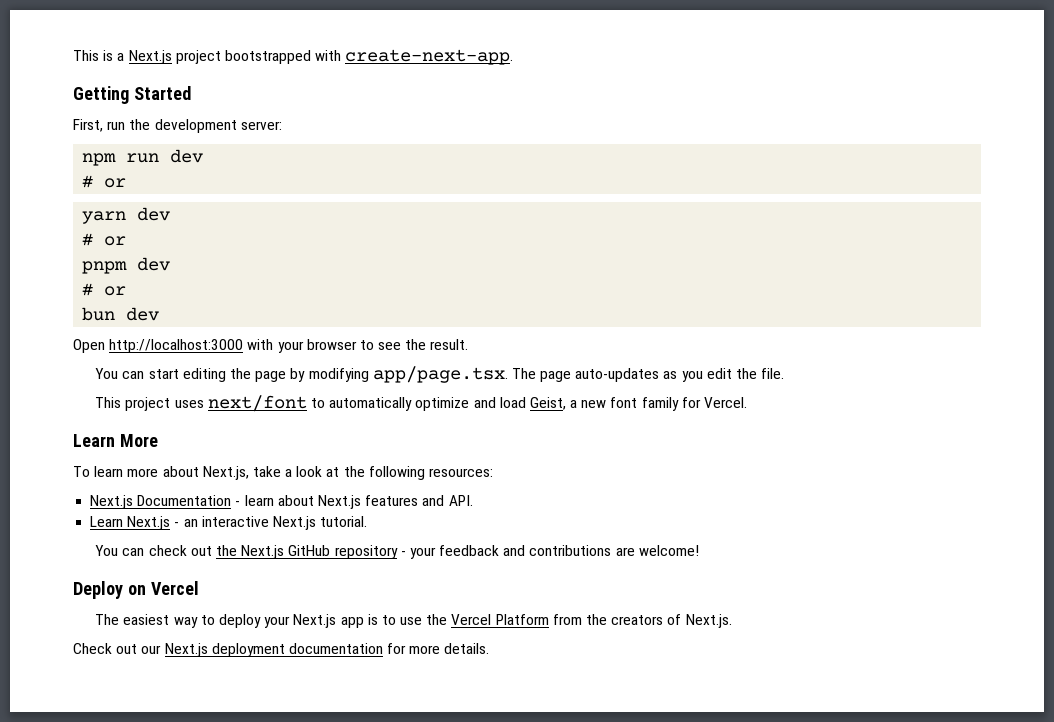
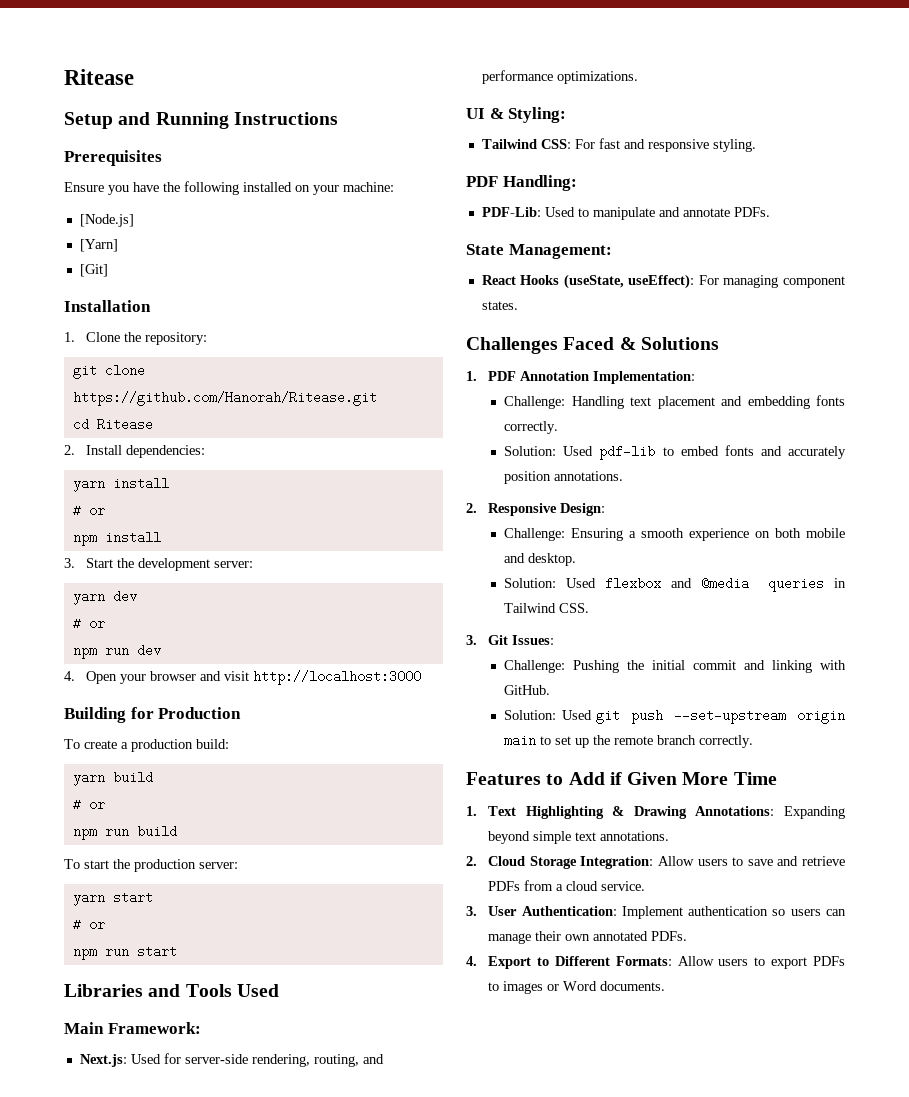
[73,49,514,65] [73,86,191,104] [73,119,282,133] [82,149,204,166] [82,175,127,188] This is a Next.js project bootstrapped with create-next-app. // Getting Started // First, run the development server: // npm run dev // # or -> [64,69,134,85] [64,112,338,129] [64,150,162,166] [64,181,394,195] [79,214,134,227] [79,239,118,252] [79,264,108,277] [64,300,151,312] [64,332,208,345] [72,364,145,379] [72,391,377,406] [72,418,153,431] [64,445,206,458] [72,477,169,492] [72,504,105,517] [72,531,161,546] [64,558,254,571] Ritease // Setup and Running Instructions // Prerequisites // Ensure you have the following installed on your machine: // [Node.js] // [Yarn] // [Git] // Installation // 1. Clone the repository: // git clone https://github.com/Hanorah/Ritease.git // cd Ritease // 2. Install dependencies: // yarn install // # or // npm install // 3. Start the development server:
[82,257,171,274] [82,283,127,296] [82,307,160,321] [73,339,469,353] [95,366,785,383] [95,395,748,412] [73,434,158,447] [73,466,494,480] [90,495,473,509] [90,516,368,530] [95,545,699,559] [73,581,199,599] [95,614,732,628] [73,643,490,657] pnpm dev // # or // bun dev // Open http://localhost:3000 with your browser to see the result. // You can start editing the page by modifying app/page.tsx. The page auto-updates as you edit the file. // This project uses next/font to automatically optimize and load Geist, a new font family for Vercel. // Learn More // To learn more about Next.js, take a look at the following resources: // Next.js Documentation - learn about Next.js features and API. // Learn Next.js - an interactive Next.js tutorial. // You can check out the Next.js GitHub repository - your feedback and contributions are welcome! // Deploy on Vercel // The easiest way to deploy your Next.js app is to use the Vercel Platform from the creators of Next.js. // Check out our Next.js deployment documentation for more details. -> [72,644,161,659] [64,670,422,685] [64,707,242,723] [64,739,229,752] [72,771,153,786] [72,798,105,811] [72,825,177,840] [64,859,238,872] [72,891,153,906] [72,918,105,931] [72,945,177,960] [64,984,279,997] [64,1022,201,1034] [79,1053,384,1067] [481,70,638,84] [466,107,567,123] [481,138,756,152] [466,175,577,191] [481,207,770,220] [466,244,612,259] [481,274,845,289] [481,301,518,310] [466,337,719,354] [466,371,696,384] [504,395,845,409] [504,421,559,434] [504,445,846,460] [504,471,624,484] [466,503,606,516] [504,528,845,541] [504,553,577,566] [504,577,846,592] [504,603,590,613] [466,635,555,645] [504,660,846,673] [504,685,551,695] [504,709,845,724] [504,734,754,748] [466,772,777,785] [466,806,845,819] [488,831,670,844] [466,856,846,869] [488,880,646,891] [466,906,846,919] [488,931,688,944] [466,956,845,969] [488,981,666,994] npm run dev // 4. Open your browser and visit http://localhost:3000 // Building for Production // To create a production build: // yarn build // # or // npm run build // To start the production server: // yarn start // # or // npm run start // Libraries and Tools Used // Main Framework: // Next.js: Used for server-side rendering, routing, and performance optimizations. // UI & Styling: // Tailwind CSS: For fast and responsive styling. // PDF Handling: // PDF-Lib: Used to manipulate and annotate PDFs. // State Management: // React Hooks (useState, useEffect): For managing component states. // Challenges Faced & Solutions // 1. PDF Annotation Implementation: // Challenge: Handling text placement and embedding fonts correctly. // Solution: Used pdf-lib to embed fonts and accurately position annotations. // 2. Responsive Design: // Challenge: Ensuring a smooth experience on both mobile and desktop. // Solution: Used flexbox and @media queries in Tailwind CSS. // 3. Git Issues: // Challenge: Pushing the initial commit and linking with GitHub. // Solution: Used git push --set-upstream origin main to set up the remote branch correctly. // Features to Add if Given More Time // 1. Text Highlighting & Drawing Annotations: Expanding beyond simple text annotations. // 2. Cloud Storage Integration: Allow users to save and retrieve PDFs from a cloud service. // 3. User Authentication: Implement authentication so users can manage their own annotated PDFs. // 4. Export to Different Formats: Allow users to export PDFs to images or Word documents.

